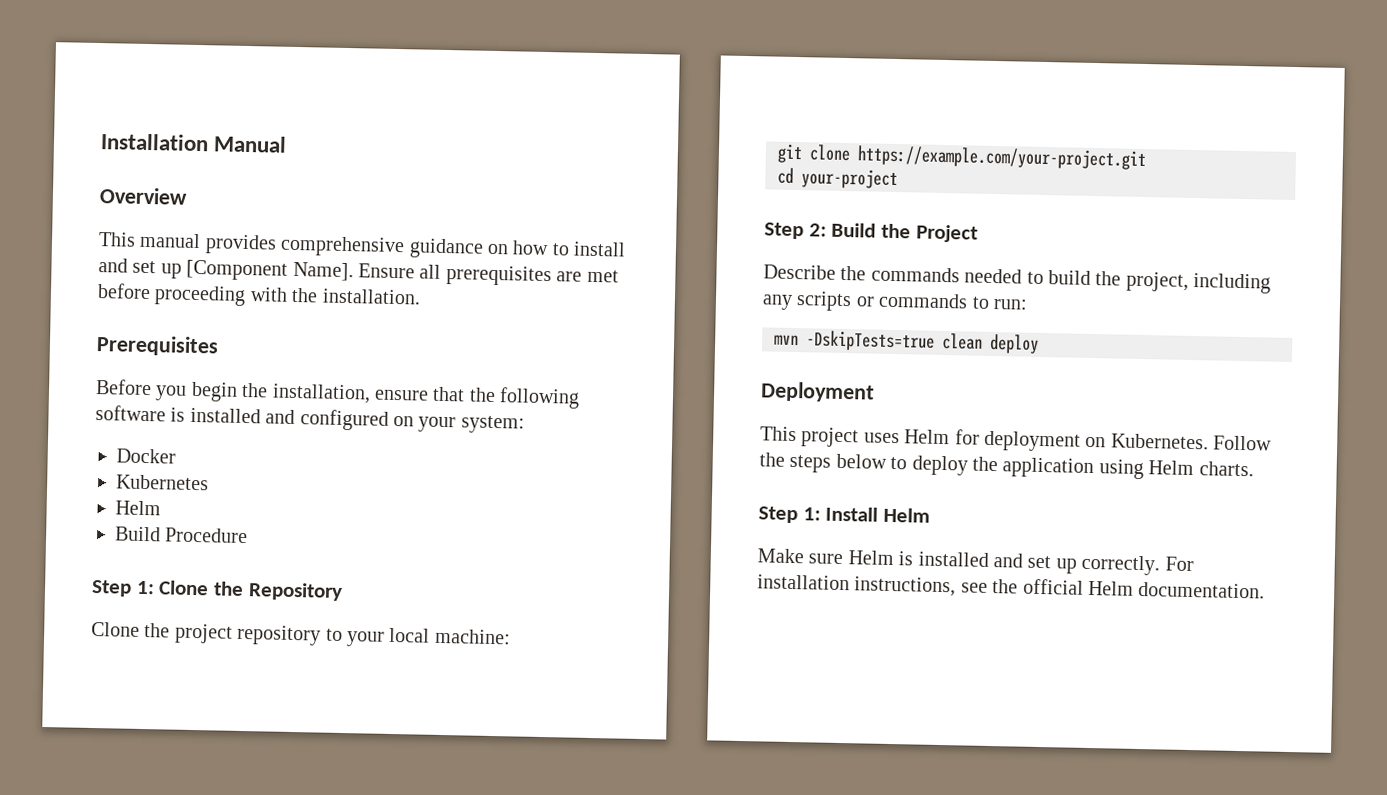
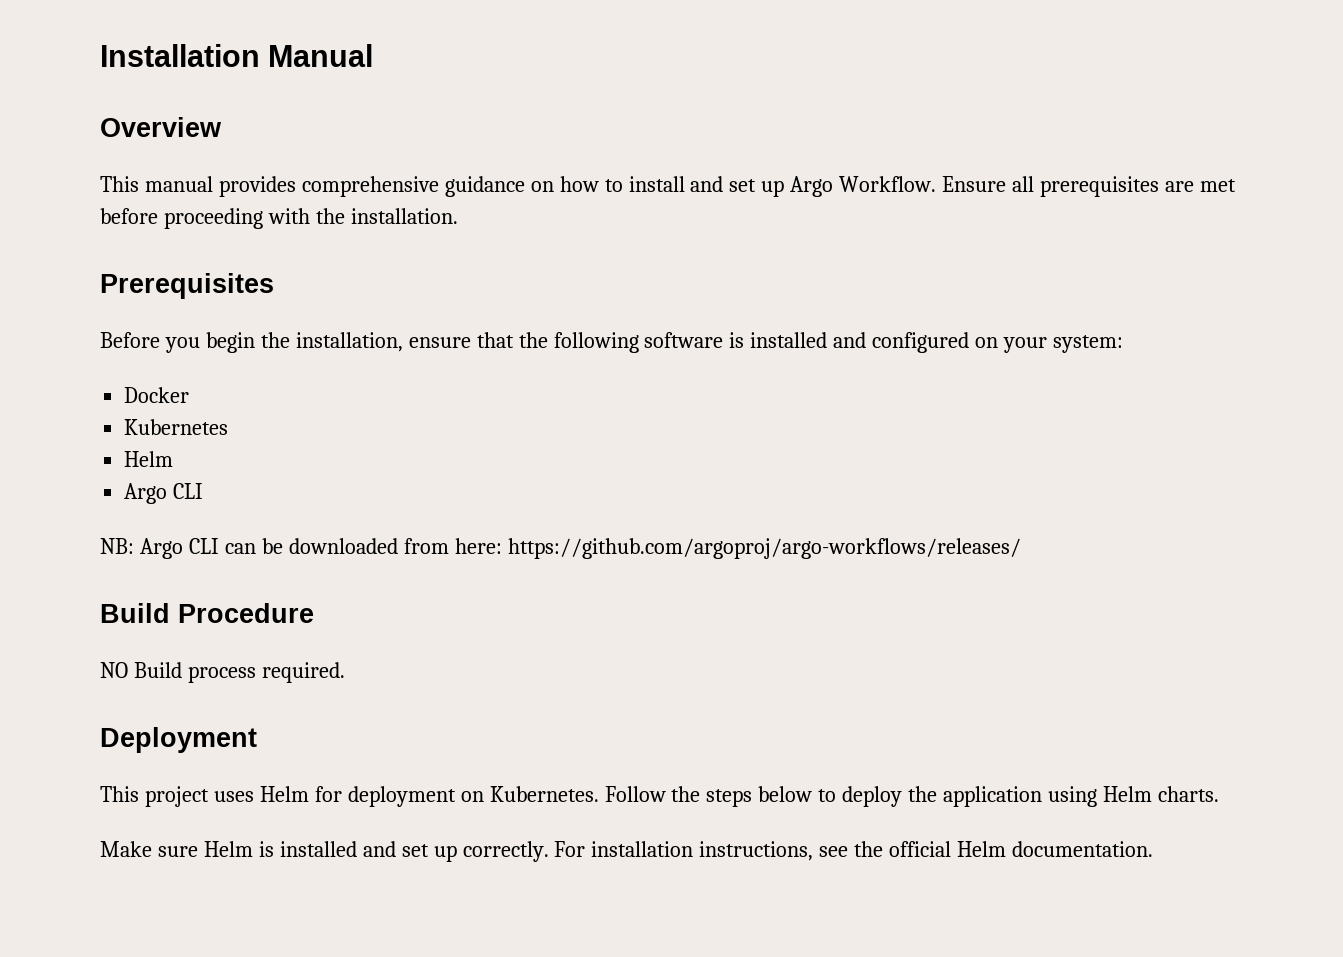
[186,259,354,282] [Component Name]. -> [790,176,937,197] Argo Workflow.
[115,526,249,544] [91,579,343,601] [91,621,511,647] [777,143,1147,171] [777,167,898,190] [764,222,978,243] [763,264,1272,294] [762,291,1028,312] [774,330,1039,354] Build Procedure // Step 1: Clone the Repository // Clone the project repository to your local machine: // git clone https://example.com/your-project.git // cd your-project // Step 2: Build the Project // Describe the commands needed to build the project, including any scripts or commands to run: // mvn -DskipTests=true clean deploy -> [124,483,204,504] [100,538,1021,559] [100,603,314,623] [100,662,345,683] Argo CLI // NB: Argo CLI can be downloaded from here: https://github.com/argoproj/argo-workflows/releases/ // Build Procedure // NO Build process required.
[758,506,931,524] // Step 1: Install Helm -> (1219, 794) none

